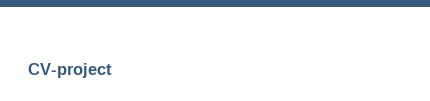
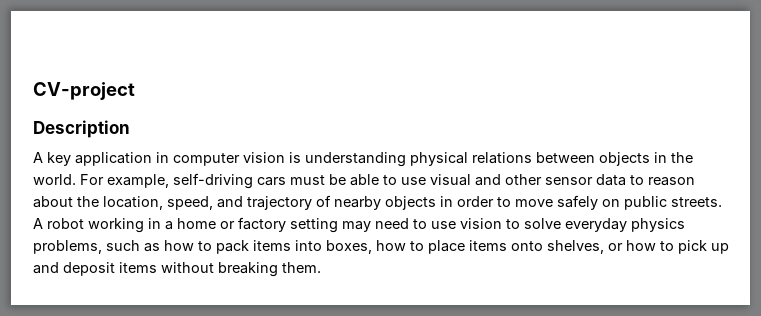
(112, 70) none -> [33,120,130,138] [33,152,693,167] [33,173,695,189] [33,195,722,210] [33,217,685,233] [33,240,729,254] [33,262,321,277] // Description // A key application in computer vision is understanding physical relations between objects in the world. For example, self-driving cars must be able to use visual and other sensor data to reason about the location, speed, and trajectory of nearby objects in order to move safely on public streets. A robot working in a home or factory setting may need to use vision to solve everyday physics problems, such as how to pack items into boxes, how to place items onto shelves, or how to pick up and deposit items without breaking them.

